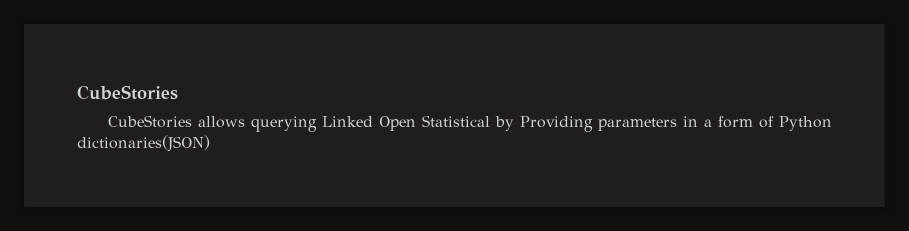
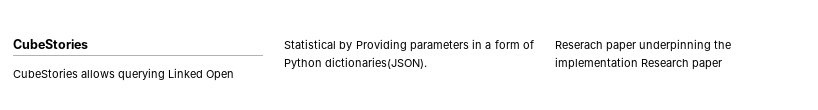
[77,135,210,152] dictionaries(JSON) -> [325,57,427,69] [555,39,731,52] [555,57,722,70] dictionaries(JSON). // Reserach paper underpinning the implementation Research paper

